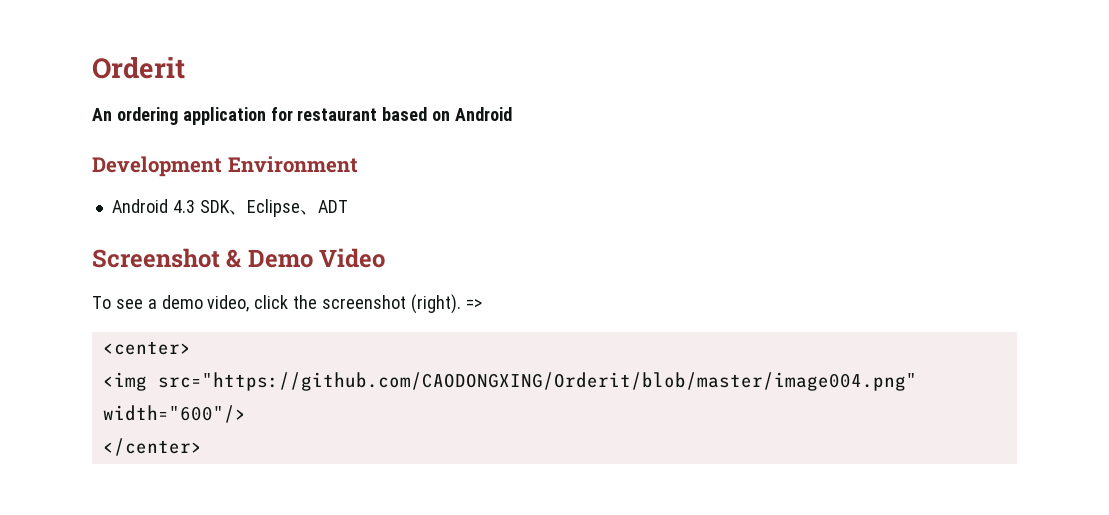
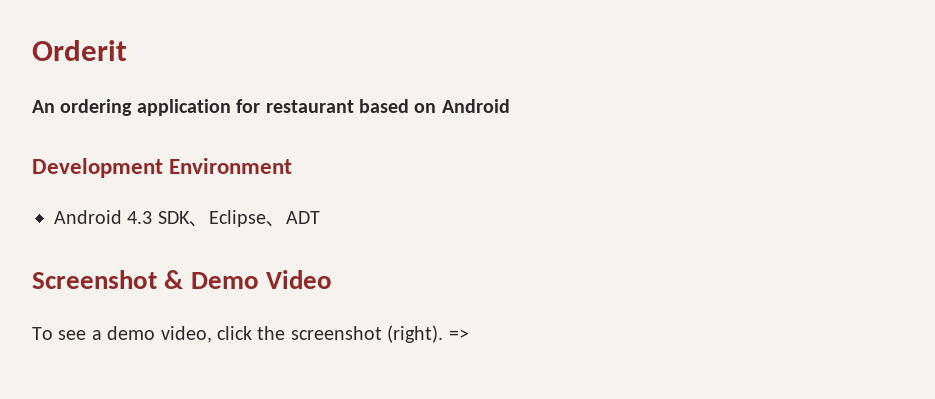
[102,341,191,355] [102,372,917,391] [102,405,246,423] [102,438,202,456] // <center> // <img src="https://github.com/CAODONGXING/Orderit/blob/master/image004.png" width="600"/> // </center> -> (469, 334) none

